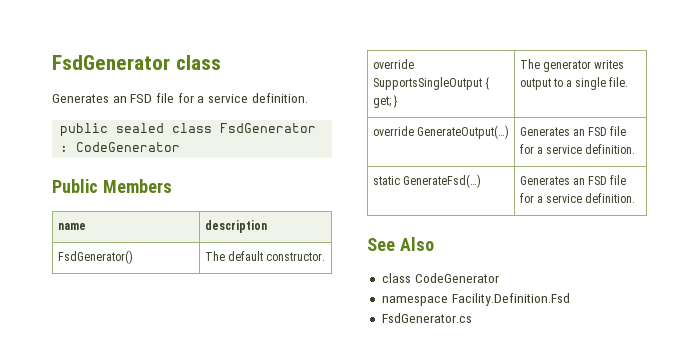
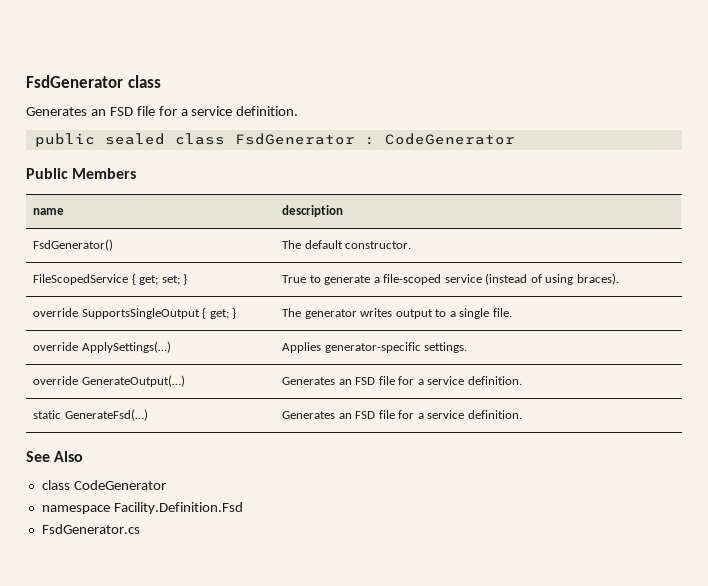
(326, 256) none -> [33,274,188,285] [282,273,619,285] // FileScopedService { get; set; } | True to generate a file-scoped service (instead of using braces).
(629, 82) none -> [33,341,171,353] [282,342,468,353] // override ApplySettings(…) | Applies generator-specific settings.

